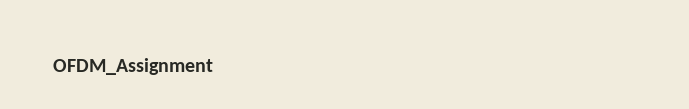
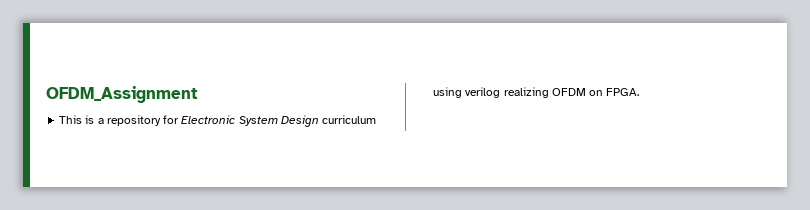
(213, 66) none -> [59,115,377,127] [433,87,640,98] // This is a repository for Electronic System Design curriculum using verilog realizing OFDM on FPGA.

